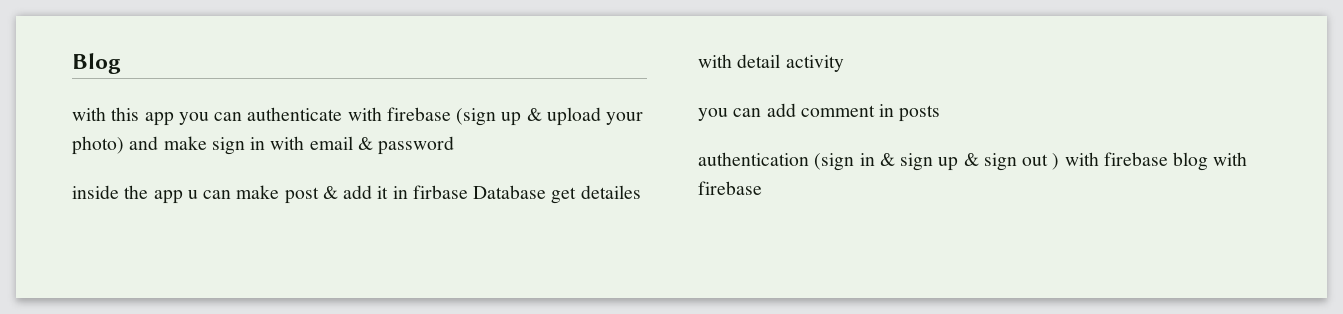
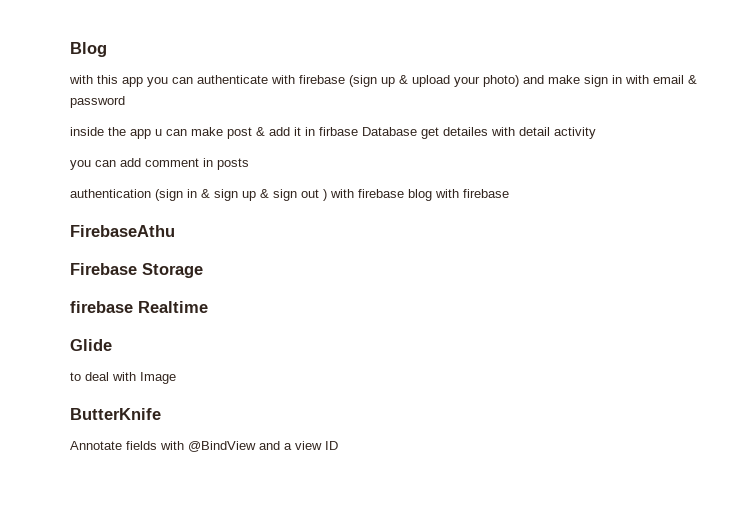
(762, 188) none -> [70,225,175,237] [70,263,203,278] [70,301,208,313] [70,339,112,351] [70,372,176,384] [70,408,161,420] [70,441,338,452] // FirebaseAthu // Firebase Storage // firebase Realtime // Glide // to deal with Image // ButterKnife // Annotate fields with @BindView and a view ID

